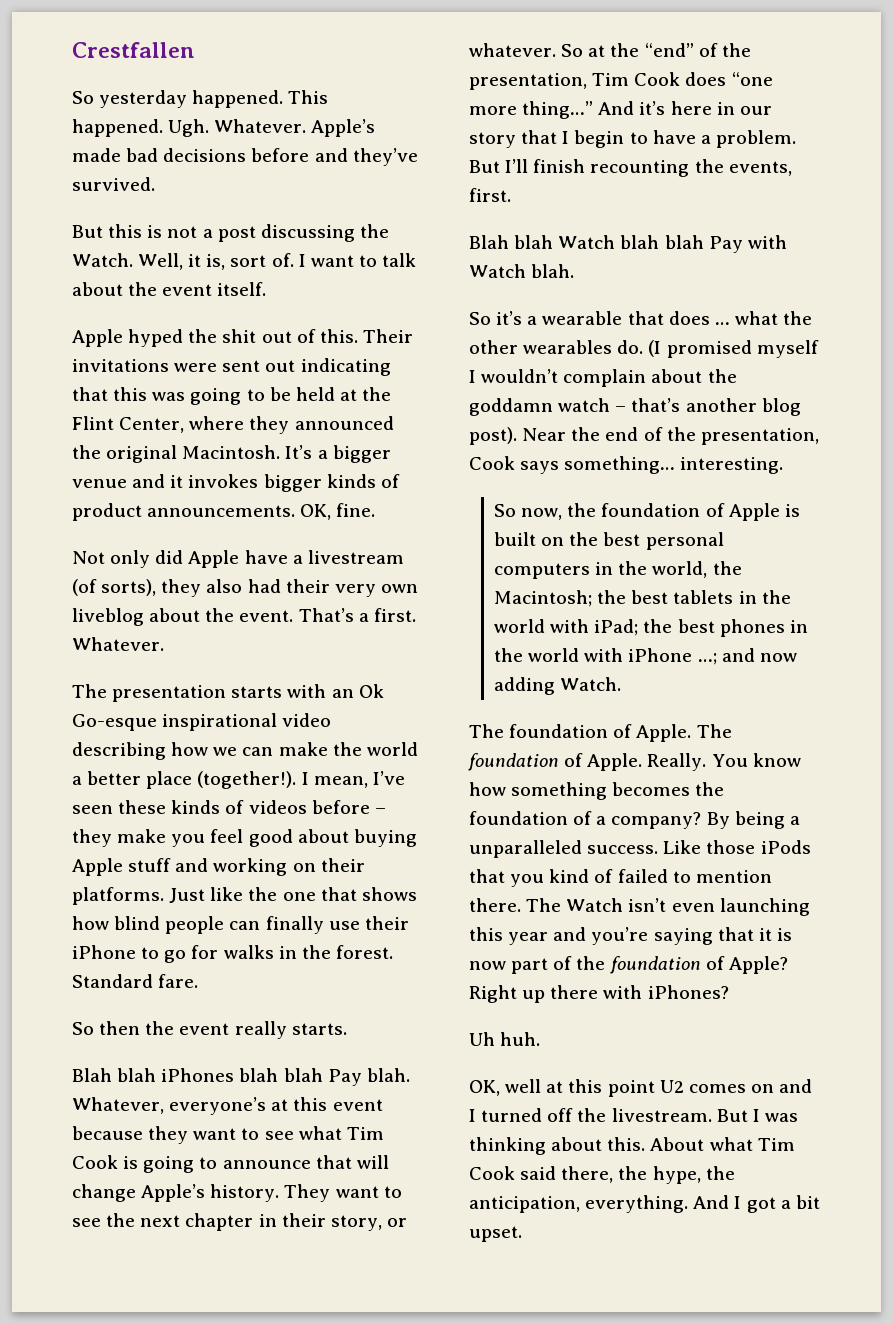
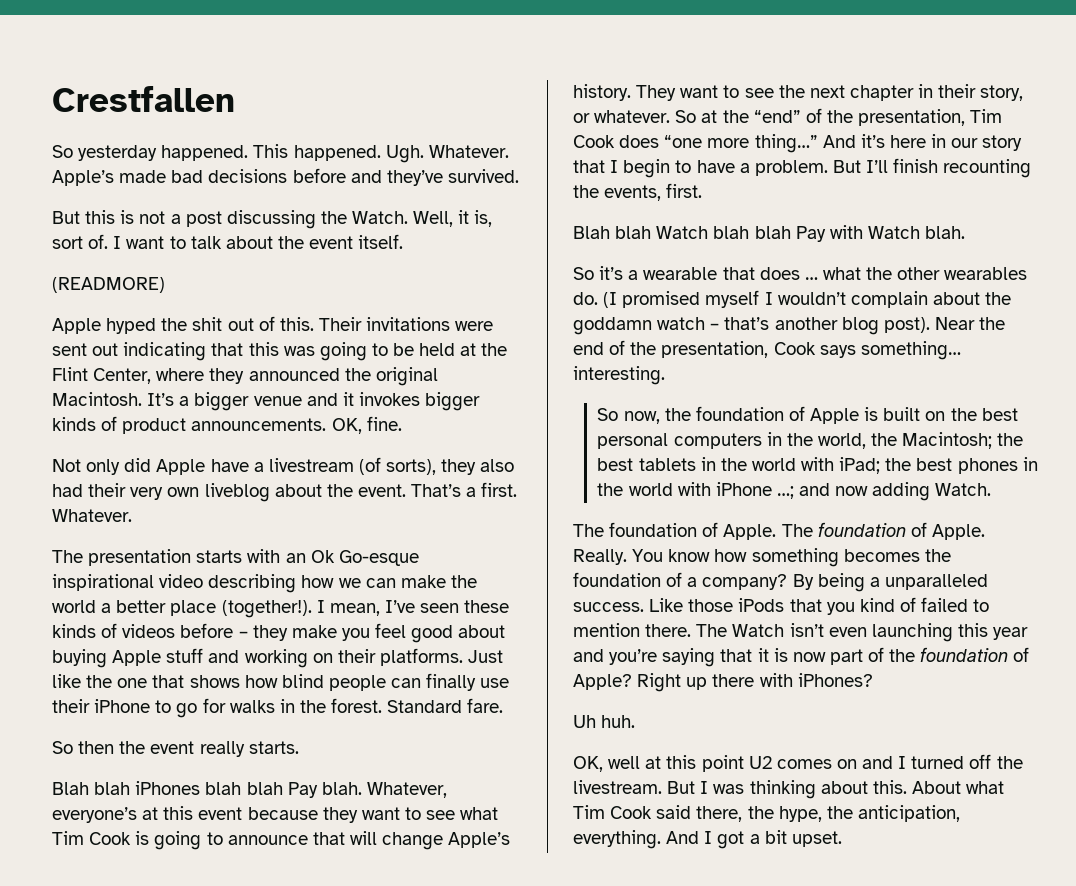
(267, 289) none -> [52,277,165,293] // (READMORE)

